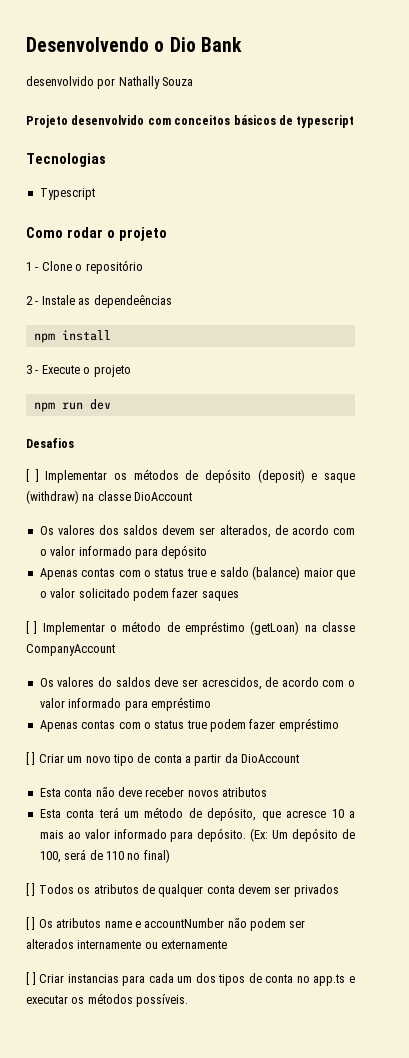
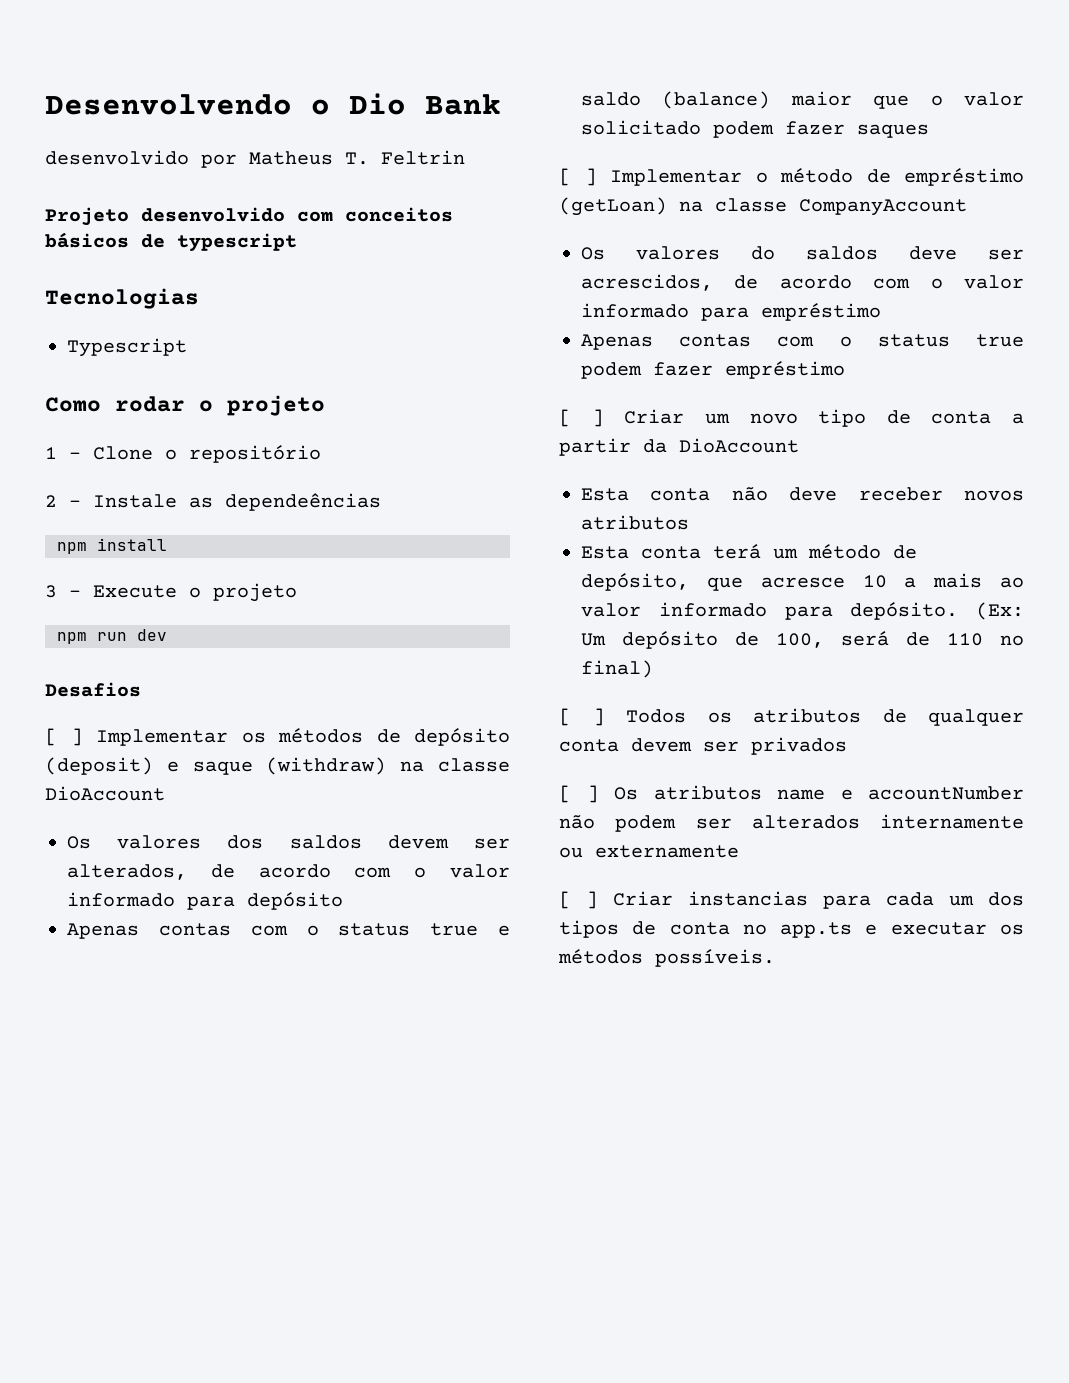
[118,76,194,89] Nathally Souza -> [249,150,465,165] Matheus T. Feltrin

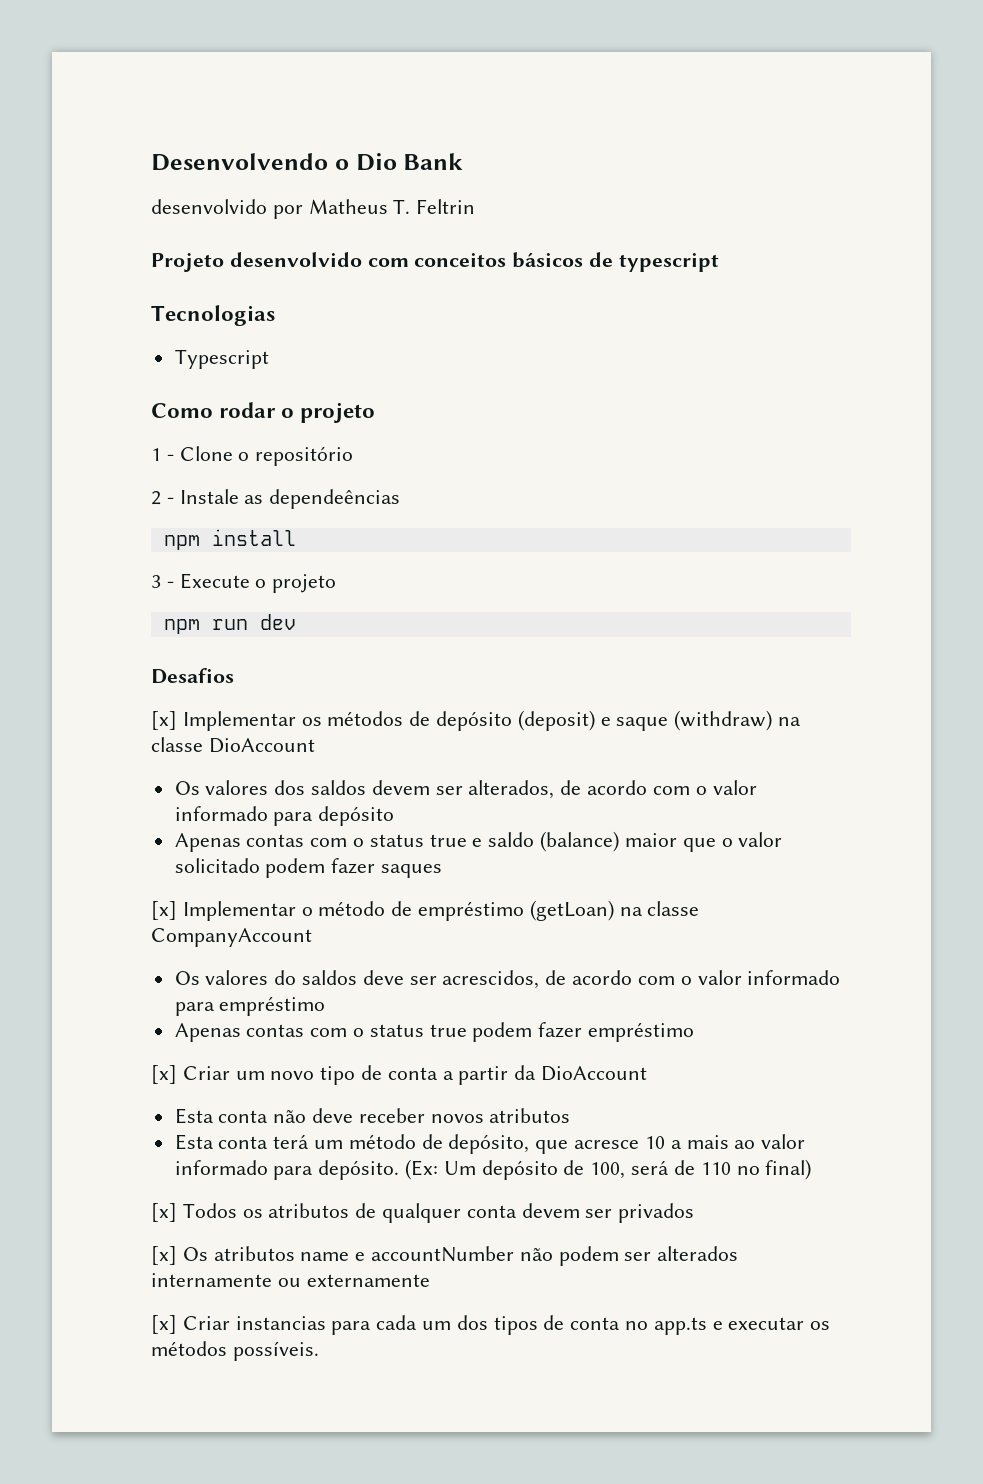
[45,728,83,746] [ ] -> [151,711,177,730] [x]
[559,168,597,186] [ ] -> [151,901,177,920] [x]
[559,409,604,427] [ ] -> [151,1065,177,1084] [x]
[559,708,605,726] [ ] -> [151,1203,177,1222] [x]
[559,785,599,803] [ ] -> [151,1246,177,1265] [x]
[559,891,598,909] [ ] -> [151,1315,177,1334] [x]

